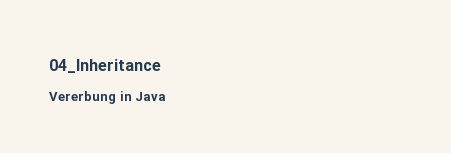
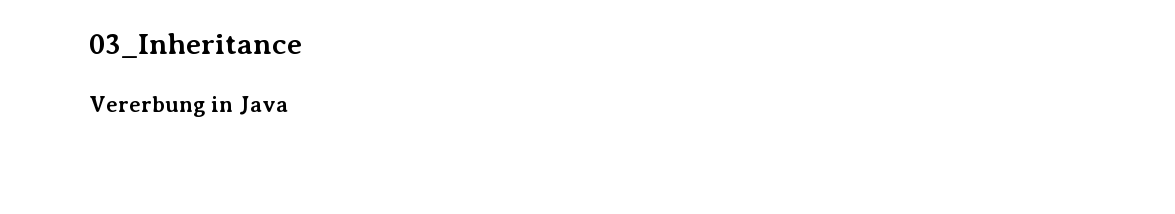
[49,59,161,73] 04_Inheritance -> [89,33,302,58] 03_Inheritance

